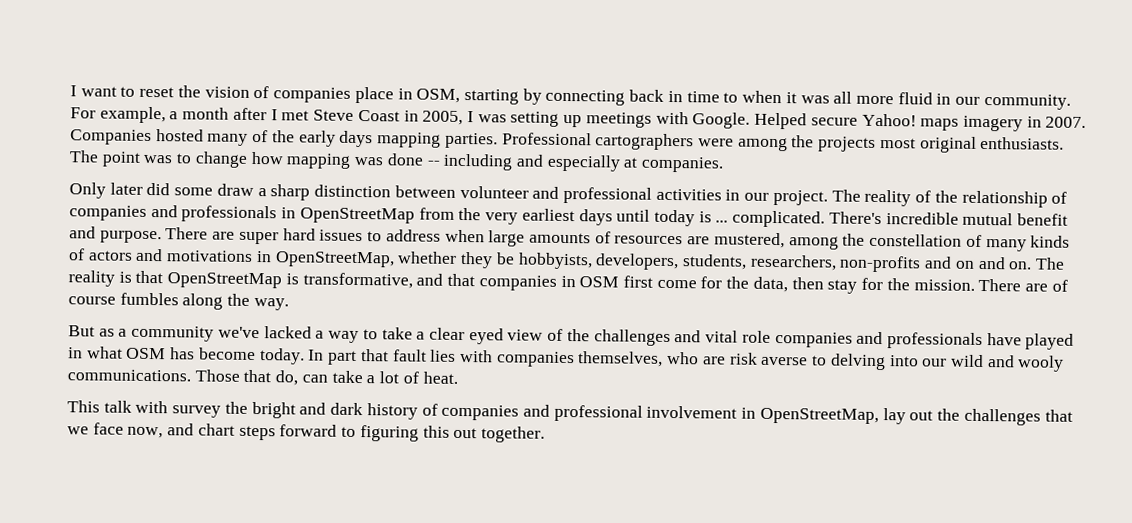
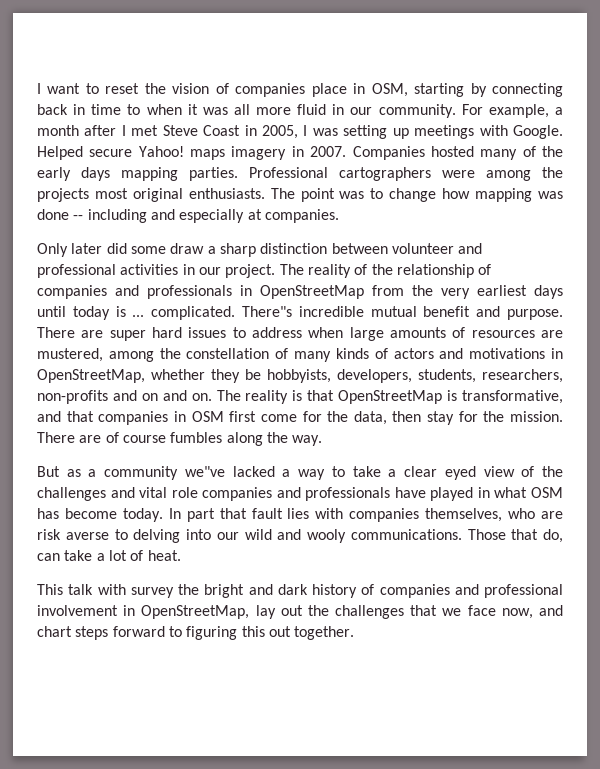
[828,211,882,225] There's -> [242,306,292,317] There"s
[217,326,260,339] we've -> [184,466,225,477] we"ve

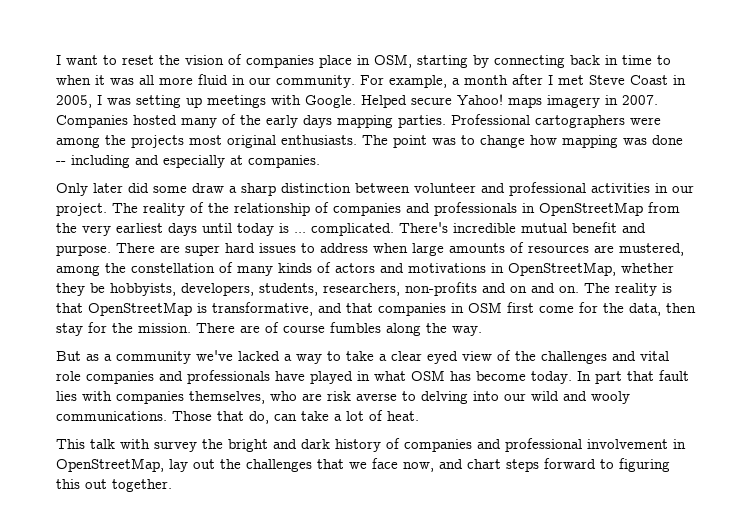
[242,306,292,317] There"s -> [399,222,448,233] There's
[184,466,225,477] we"ve -> [196,350,233,361] we've

